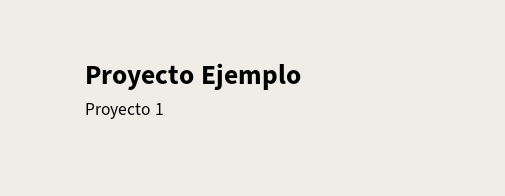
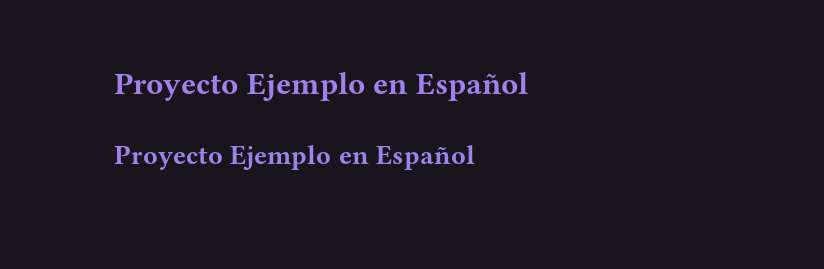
[85,63,302,90] [85,103,164,119] Proyecto Ejemplo // Proyecto 1 -> [114,72,528,101] [114,145,475,170] Proyecto Ejemplo en Español // Proyecto Ejemplo en Español

